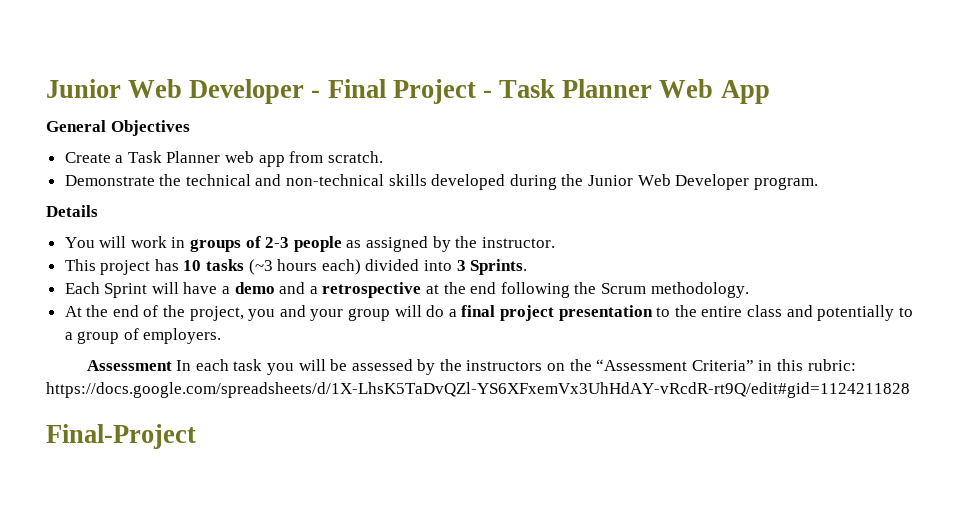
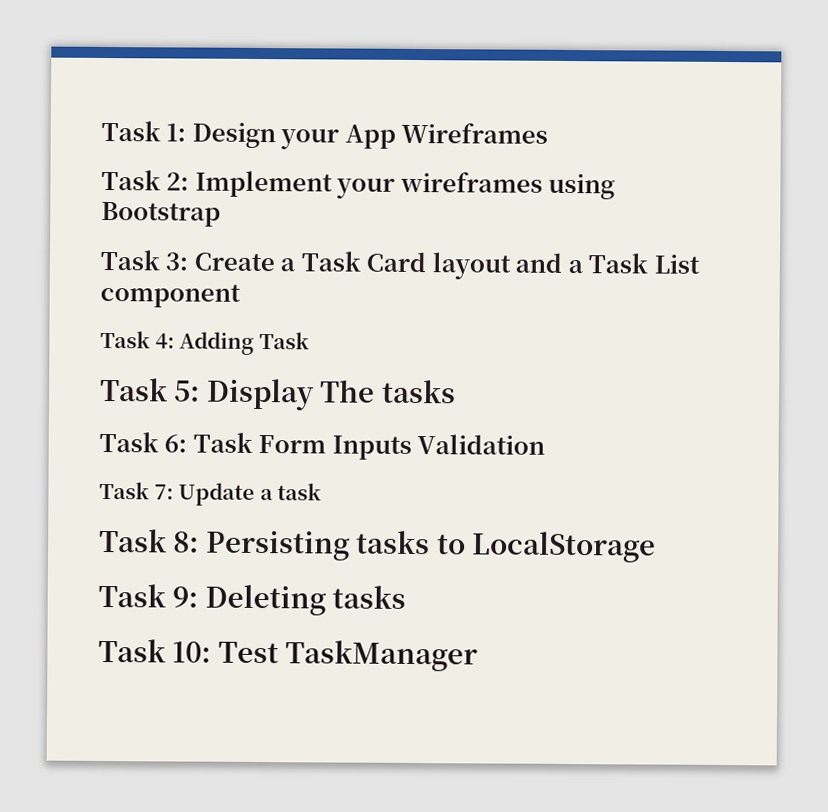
[46,79,770,104] [46,120,190,136] [64,151,383,167] [64,174,818,190] [46,205,98,217] [64,236,555,252] [64,259,528,275] [64,282,749,298] [64,305,913,321] [64,328,222,344] [86,359,856,375] [46,382,910,398] [46,424,196,449] Junior Web Developer - Final Project - Task Planner Web App // General Objectives // Create a Task Planner web app from scratch. // Demonstrate the technical and non-technical skills developed during the Junior Web Developer program. // Details // You will work in groups of 2-3 people as assigned by the instructor. // This project has 10 tasks (~3 hours each) divided into 3 Sprints. // Each Sprint will have a demo and a retrospective at the end following the Scrum methodology. // At the end of the project, you and your group will do a final project presentation to the entire class and potentially to a group of employers. // Assessment In each task you will be assessed by the instructors on the “Assessment Criteria” in this rubric: https://docs.google.com/spreadsheets/d/1X-LhsK5TaDvQZl-YS6XFxemVx3UhHdAY-vRcdR-rt9Q/edit#gid=1124211828 // Final-Project -> [101,120,549,150] [101,169,616,200] [101,201,221,227] [100,249,700,280] [100,283,241,308] [100,330,310,355] [100,377,456,411] [99,431,546,460] [99,481,323,506] [99,528,657,563] [98,583,407,616] [98,638,479,672] Task 1: Design your App Wireframes // Task 2: Implement your wireframes using Bootstrap // Task 3: Create a Task Card layout and a Task List component // Task 4: Adding Task // Task 5: Display The tasks // Task 6: Task Form Inputs Validation // Task 7: Update a task // Task 8: Persisting tasks to LocalStorage // Task 9: Deleting tasks // Task 10: Test TaskManager

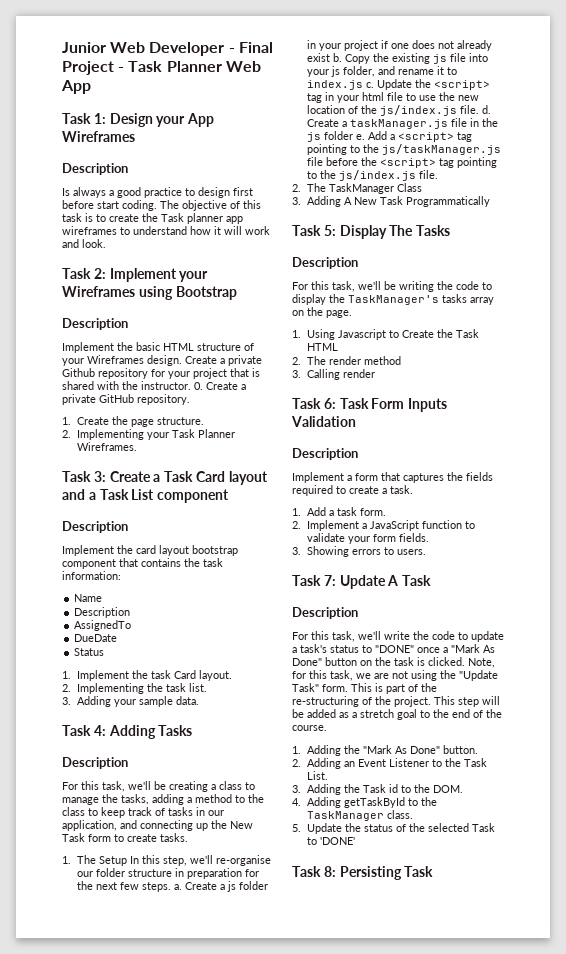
(101, 131) none -> [62,42,273,56] [62,61,261,75] [61,80,91,94] Junior Web Developer - Final Project - Task Planner Web App //
(549, 132) none -> [62,163,128,175] [62,187,253,198] [62,200,261,211] [62,213,243,224] [62,226,270,235] [62,239,106,248] // Description // Is always a good practice to design first before start coding. The objective of this task is to create the Task planner app wireframes to understand how it will work and look.
[399,170,543,193] wireframes -> [62,286,135,297] Wireframes
(221, 214) none -> [62,318,128,330] [62,342,254,353] [62,355,262,366] [62,368,260,379] [62,381,246,390] [62,394,190,405] [62,416,204,427] [62,429,235,440] [76,442,137,451] // Description // Implement the basic HTML structure of your Wireframes design. Create a private Github repository for your project that is shared with the instructor. 0. Create a private GitHub repository. // 1. Create the page structure. // 2. Implementing your Task Planner Wireframes.
[100,330,310,355] [100,377,456,411] Task 4: Adding Task // Task 5: Display The tasks -> [62,521,128,533] [62,545,238,556] [62,558,223,569] [62,571,121,580] [74,594,103,602] [74,607,131,618] [74,620,132,631] [74,634,118,642] [74,648,105,656] [62,670,232,681] [62,683,207,694] [62,696,199,707] [62,725,193,739] [62,757,128,769] [62,781,255,792] [62,794,264,805] [62,807,224,818] [62,820,253,831] [62,833,188,842] [62,855,271,866] [76,868,259,879] [76,881,268,892] [306,40,492,51] [306,53,488,64] [306,66,457,77] [306,79,490,90] [306,92,479,103] [306,105,491,116] [306,118,498,129] [306,131,472,142] [306,144,501,155] [306,157,497,168] [306,170,438,181] [292,183,422,194] [292,196,490,207] [292,225,451,239] [292,257,358,269] [292,281,492,292] [292,294,494,305] [292,307,352,318] [292,329,479,340] [306,343,338,351] [292,356,401,365] [292,369,375,380] Description // Implement the card layout bootstrap component that contains the task information: // Name // Description // AssignedTo // DueDate // Status // 1. Implement the task Card layout. // 2. Implementing the task list. // 3. Adding your sample data. // Task 4: Adding Tasks // Description // For this task, we'll be creating a class to manage the tasks, adding a method to the class to keep track of tasks in our application, and connecting up the New Task form to create tasks. // 1. The Setup In this step, we'll re-organise our folder structure in preparation for the next few steps. a. Create a js folder in your project if one does not already exist b. Copy the existing js file into your js folder, and rename it to index.js c. Update the <script> tag in your html file to use the new location of the js/index.js file. d. Create a taskManager.js file in the js folder e. Add a <script> tag pointing to the js/taskManager.js file before the <script> tag pointing to the js/index.js file. // 2. The TaskManager Class // 3. Adding A New Task Programmatically // Task 5: Display The Tasks // Description // For this task, we'll be writing the code to display the TaskManager's tasks array on the page. // 1. Using Javascript to Create the Task HTML // 2. The render method // 3. Calling render
[99,481,323,506] [99,528,657,563] [98,583,407,616] [98,638,479,672] Task 7: Update a task // Task 8: Persisting tasks to LocalStorage // Task 9: Deleting tasks // Task 10: Test TaskManager -> [292,448,358,460] [292,472,493,483] [292,485,413,496] [292,507,386,516] [292,520,475,531] [306,533,429,544] [292,546,426,557] [292,575,432,589] [292,607,358,619] [292,631,504,642] [292,644,495,653] [292,657,495,668] [292,670,498,681] [292,683,437,694] [292,696,500,707] [292,709,502,720] [292,725,327,731] [292,745,478,756] [292,758,487,769] [306,771,328,780] [292,784,463,795] [292,797,437,808] [306,810,413,821] [292,823,495,834] [306,837,355,845] [292,866,434,880] Description // Implement a form that captures the fields required to create a task. // 1. Add a task form. // 2. Implement a JavaScript function to validate your form fields. // 3. Showing errors to users. // Task 7: Update A Task // Description // For this task, we'll write the code to update a task's status to "DONE" once a "Mark As Done" button on the task is clicked. Note, for this task, we are not using the "Update Task" form. This is part of the re-structuring of the project. This step will be added as a stretch goal to the end of the course. // 1. Adding the "Mark As Done" button. // 2. Adding an Event Listener to the Task List. // 3. Adding the Task id to the DOM. // 4. Adding getTaskById to the TaskManager class. // 5. Update the status of the selected Task to 'DONE' // Task 8: Persisting Task

